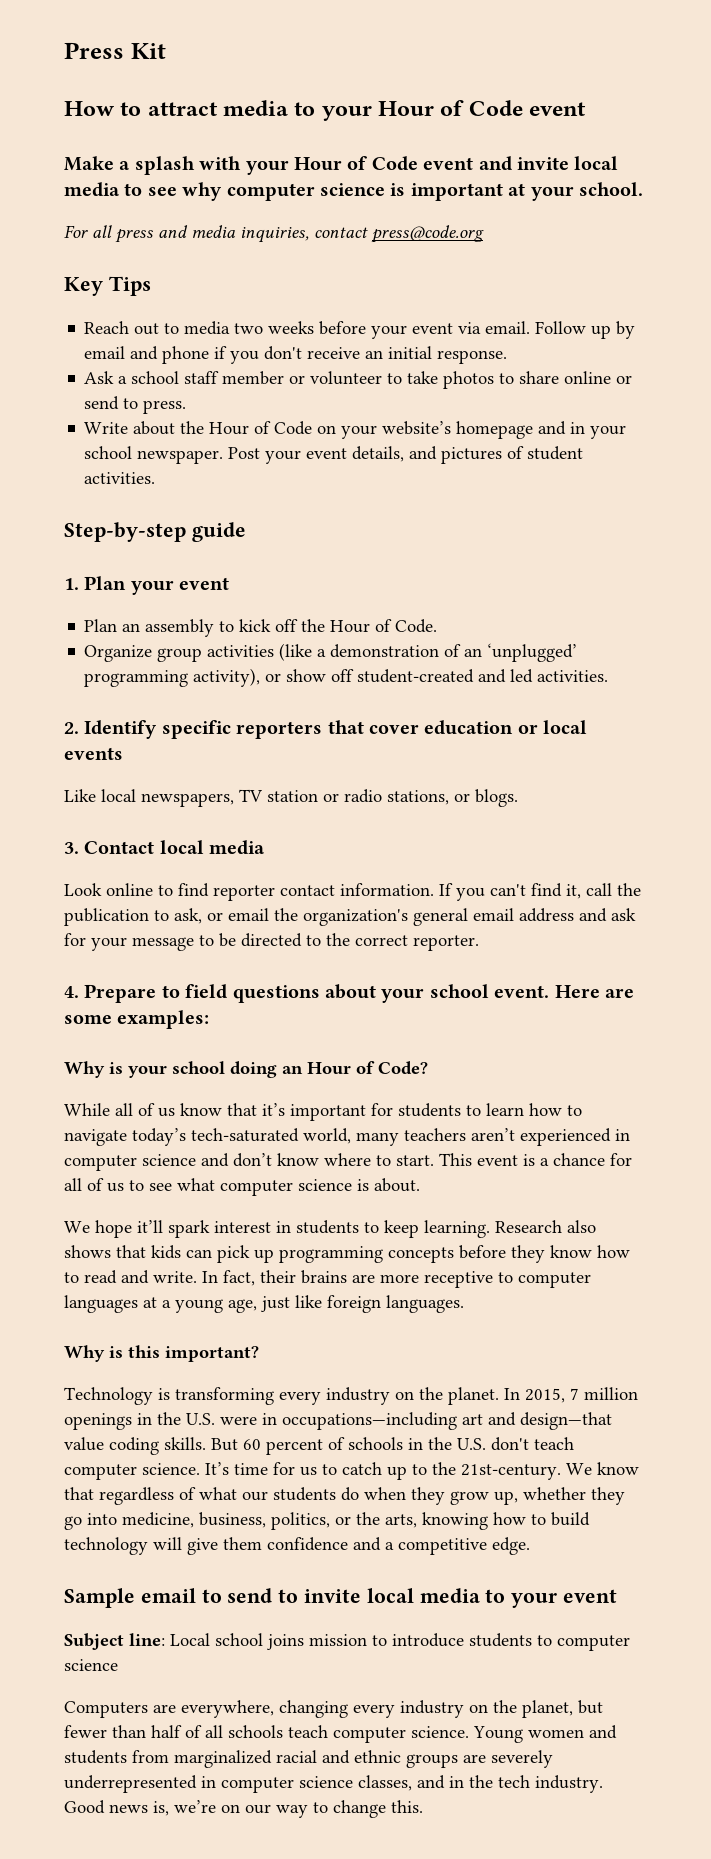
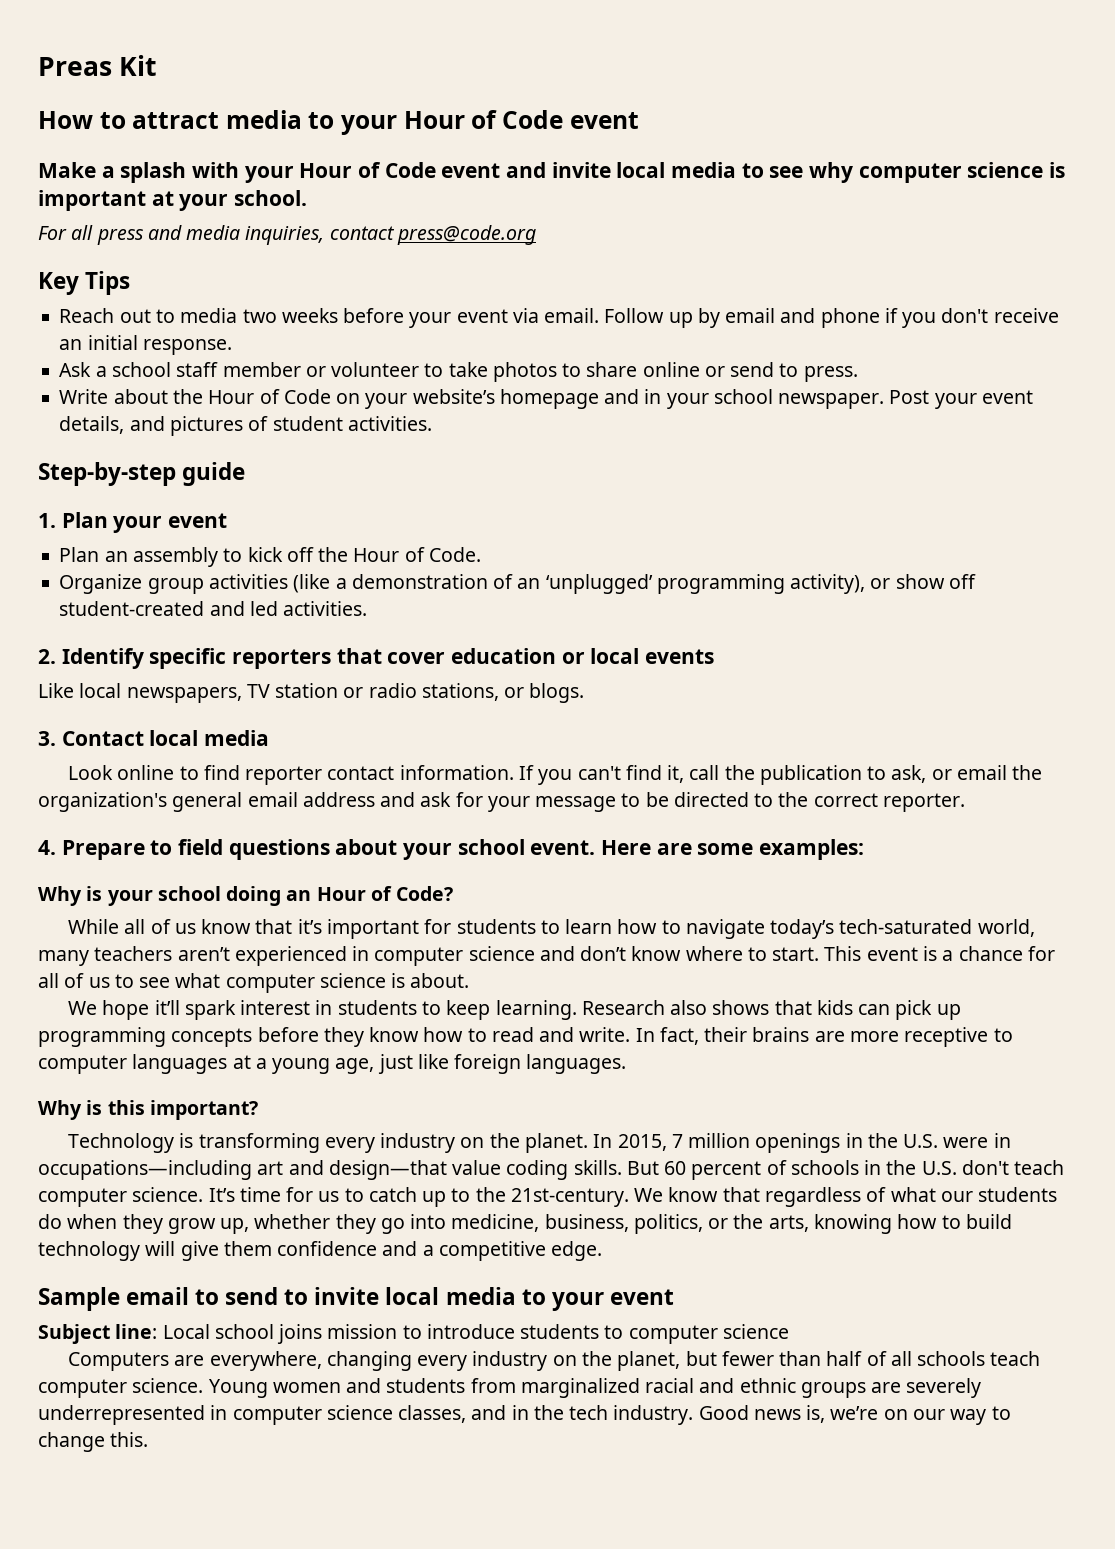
[64,42,124,59] Press -> [38,57,112,76] Preas

